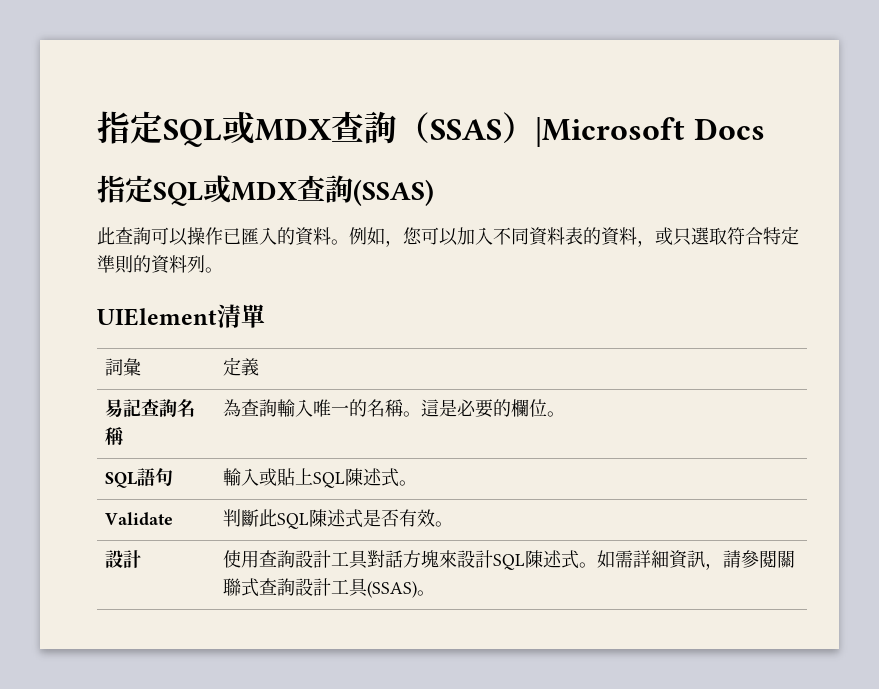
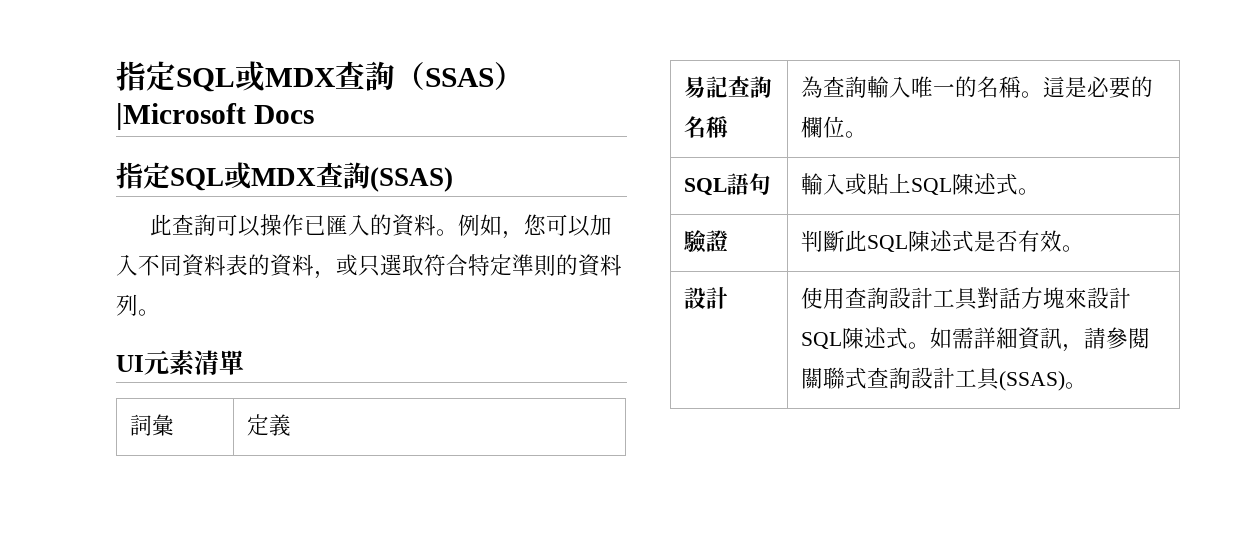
[97,308,217,326] UIElement -> [116,350,195,375] UI元素
[104,512,173,525] Validate -> [682,230,728,253] 驗證

